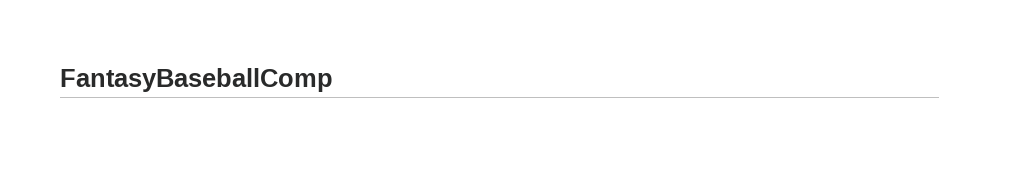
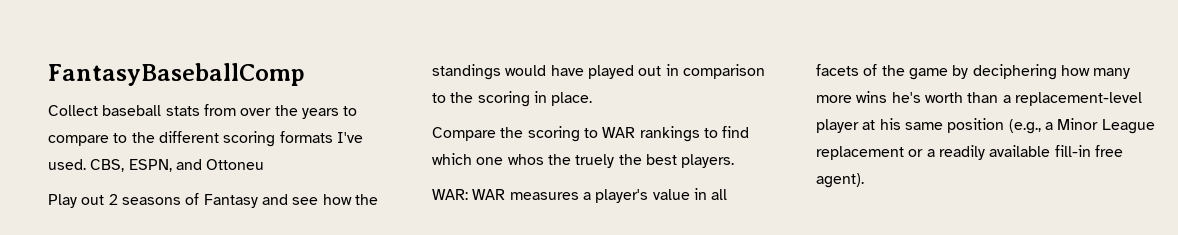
(333, 80) none -> [48,104,358,119] [48,131,363,147] [48,159,265,172] [48,193,378,208] [432,64,765,80] [432,91,593,107] [432,126,750,142] [432,153,735,168] [432,188,728,203] [816,64,1131,80] [816,91,1142,106] [816,118,1155,134] [816,145,1123,160] [816,173,864,188] // Collect baseball stats from over the years to compare to the different scoring formats I've used. CBS, ESPN, and Ottoneu // Play out 2 seasons of Fantasy and see how the standings would have played out in comparison to the scoring in place. // Compare the scoring to WAR rankings to find which one whos the truely the best players. // WAR: WAR measures a player's value in all facets of the game by deciphering how many more wins he's worth than a replacement-level player at his same position (e.g., a Minor League replacement or a readily available fill-in free agent).

